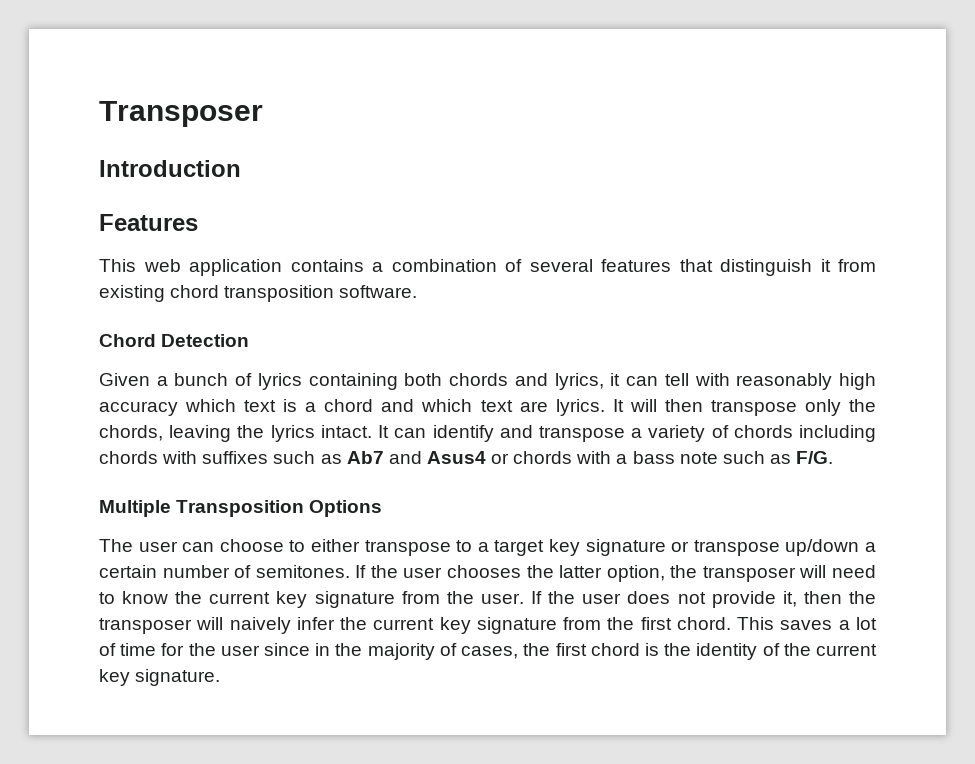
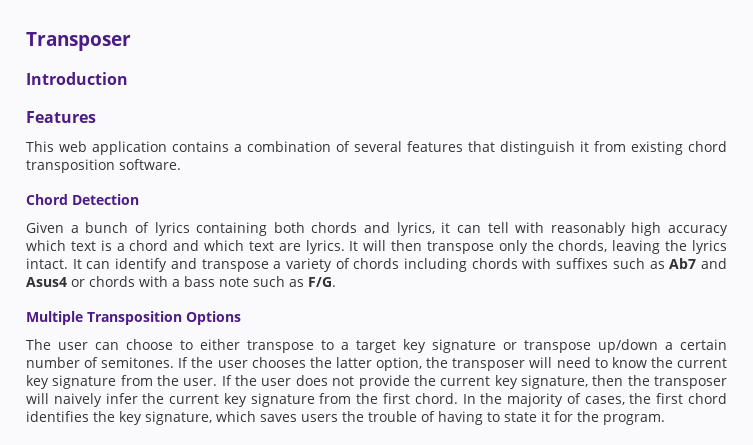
[782,591,797,607] it, -> [413,375,588,389] the current key signature,
[737,617,877,630] [99,643,331,656] This saves a lot of time for the user since in -> [462,394,476,404] In
[644,643,878,660] [99,669,221,686] is the identity of the current key signature. -> [26,411,665,425] identifies the key signature, which saves users the trouble of having to state it for the program.

